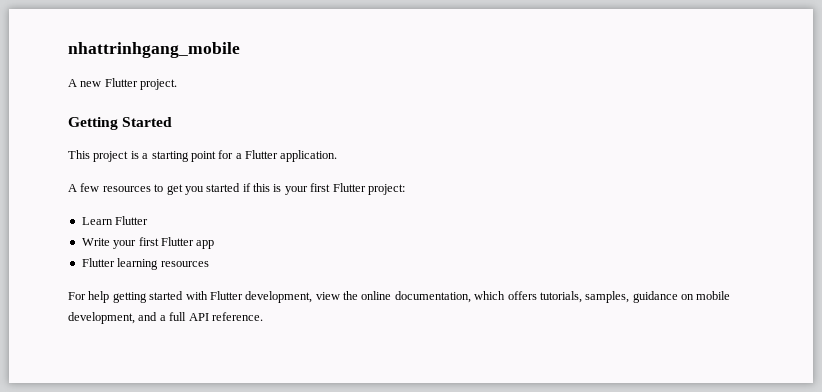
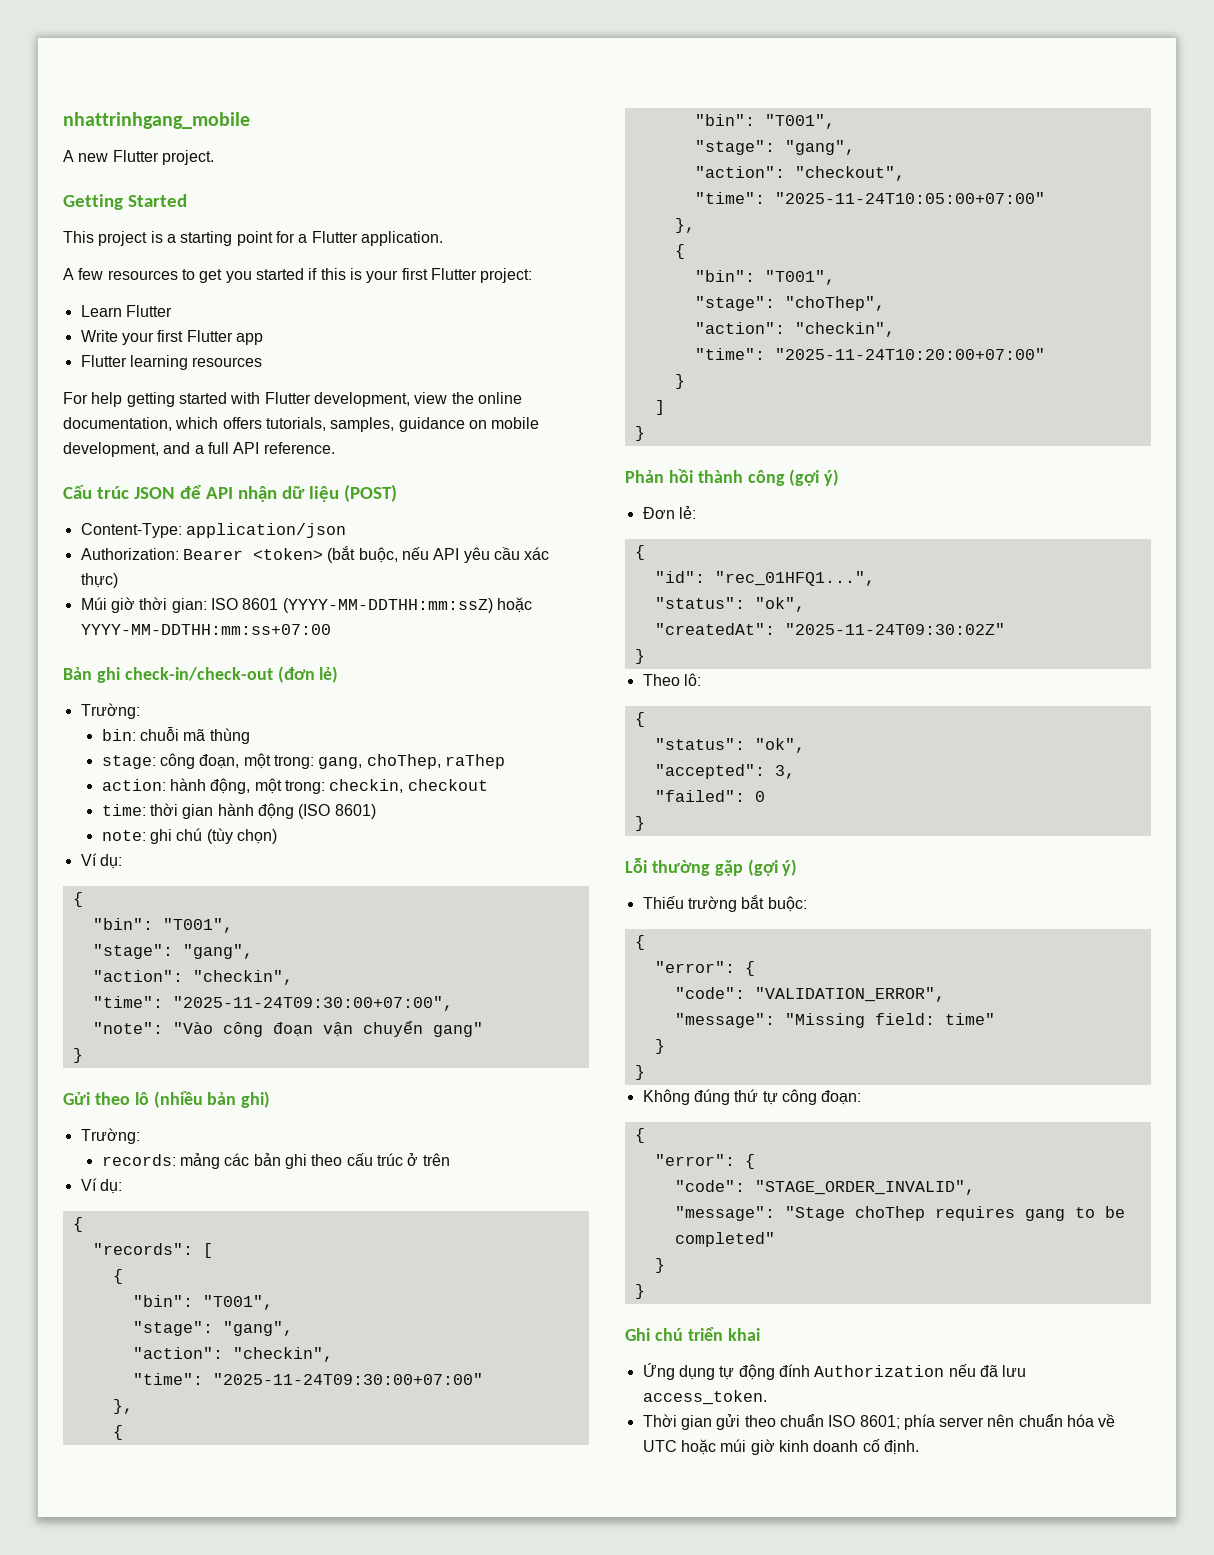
(263, 316) none -> [63,484,397,502] [80,523,346,538] [80,546,550,563] [80,573,118,588] [80,597,532,613] [80,624,331,635] [63,666,339,683] [80,703,140,719] [101,727,250,744] [101,753,505,769] [101,778,488,794] [101,803,376,819] [101,828,278,844] [80,853,122,869] [72,892,83,907] [92,918,233,933] [92,944,253,959] [92,970,293,985] [92,996,453,1011] [92,1021,483,1037] [72,1048,83,1063] [63,1091,271,1108] [80,1128,140,1144] [101,1153,450,1169] [80,1178,122,1194] [72,1217,83,1232] [92,1243,213,1258] [112,1269,123,1284] [132,1295,273,1310] [132,1321,293,1336] [132,1347,333,1362] [132,1373,483,1385] [112,1399,133,1414] [112,1425,123,1440] [694,114,835,129] [694,140,855,155] [694,166,905,181] [694,192,1045,204] [674,218,695,233] [674,244,685,259] [694,270,835,285] [694,296,885,311] [694,322,895,337] [694,348,1045,360] [674,374,685,389] [654,400,665,415] [634,426,645,441] [625,469,840,486] [642,506,696,519] [634,545,645,560] [654,571,875,586] [654,597,805,612] [654,623,1005,635] [634,649,645,664] [642,673,701,686] [634,712,645,727] [654,738,805,753] [654,764,795,779] [654,790,765,802] [634,816,645,831] [625,858,798,876] [642,895,807,912] [634,935,645,950] [654,961,755,976] [674,987,945,1002] [674,1013,995,1028] [654,1039,665,1054] [634,1065,645,1080] [642,1089,862,1105] [634,1128,645,1143] [654,1154,755,1169] [674,1180,975,1195] [674,1206,1125,1221] [674,1232,775,1247] [654,1258,665,1273] [634,1284,645,1299] [625,1327,760,1341] [642,1363,1027,1380] [642,1390,767,1405] [642,1414,1116,1430] [642,1439,919,1455] // Cấu trúc JSON để API nhận dữ liệu (POST) // Content-Type: application/json // Authorization: Bearer <token> (bắt buộc, nếu API yêu cầu xác thực) // Múi giờ thời gian: ISO 8601 (YYYY-MM-DDTHH:mm:ssZ) hoặc YYYY-MM-DDTHH:mm:ss+07:00 // Bản ghi check-in/check-out (đơn lẻ) // Trường: // bin: chuỗi mã thùng // stage: công đoạn, một trong: gang, choThep, raThep // action: hành động, một trong: checkin, checkout // time: thời gian hành động (ISO 8601) // note: ghi chú (tùy chọn) // Ví dụ: // { // "bin": "T001", // "stage": "gang", // "action": "checkin", // "time": "2025-11-24T09:30:00+07:00", // "note": "Vào công đoạn vận chuyển gang" // } // Gửi theo lô (nhiều bản ghi) // Trường: // records: mảng các bản ghi theo cấu trúc ở trên // Ví dụ: // { // "records": [ // { // "bin": "T001", // "stage": "gang", // "action": "checkin", // "time": "2025-11-24T09:30:00+07:00" // }, // { // "bin": "T001", // "stage": "gang", // "action": "checkout", // "time": "2025-11-24T10:05:00+07:00" // }, // { // "bin": "T001", // "stage": "choThep", // "action": "checkin", // "time": "2025-11-24T10:20:00+07:00" // } // ] // } // Phản hồi thành công (gợi ý) // Đơn lẻ: // { // "id": "rec_01HFQ1...", // "status": "ok", // "createdAt": "2025-11-24T09:30:02Z" // } // Theo lô: // { // "status": "ok", // "accepted": 3, // "failed": 0 // } // Lỗi thường gặp (gợi ý) // Thiếu trường bắt buộc: // { // "error": { // "code": "VALIDATION_ERROR", // "message": "Missing field: time" // } // } // Không đúng thứ tự công đoạn: // { // "error": { // "code": "STAGE_ORDER_INVALID", // "message": "Stage choThep requires gang to be completed" // } // } // Ghi chú triển khai // Ứng dụng tự động đính Authorization nếu đã lưu access_token. // Thời gian gửi theo chuẩn ISO 8601; phía server nên chuẩn hóa về UTC hoặc múi giờ kinh doanh cố định.

